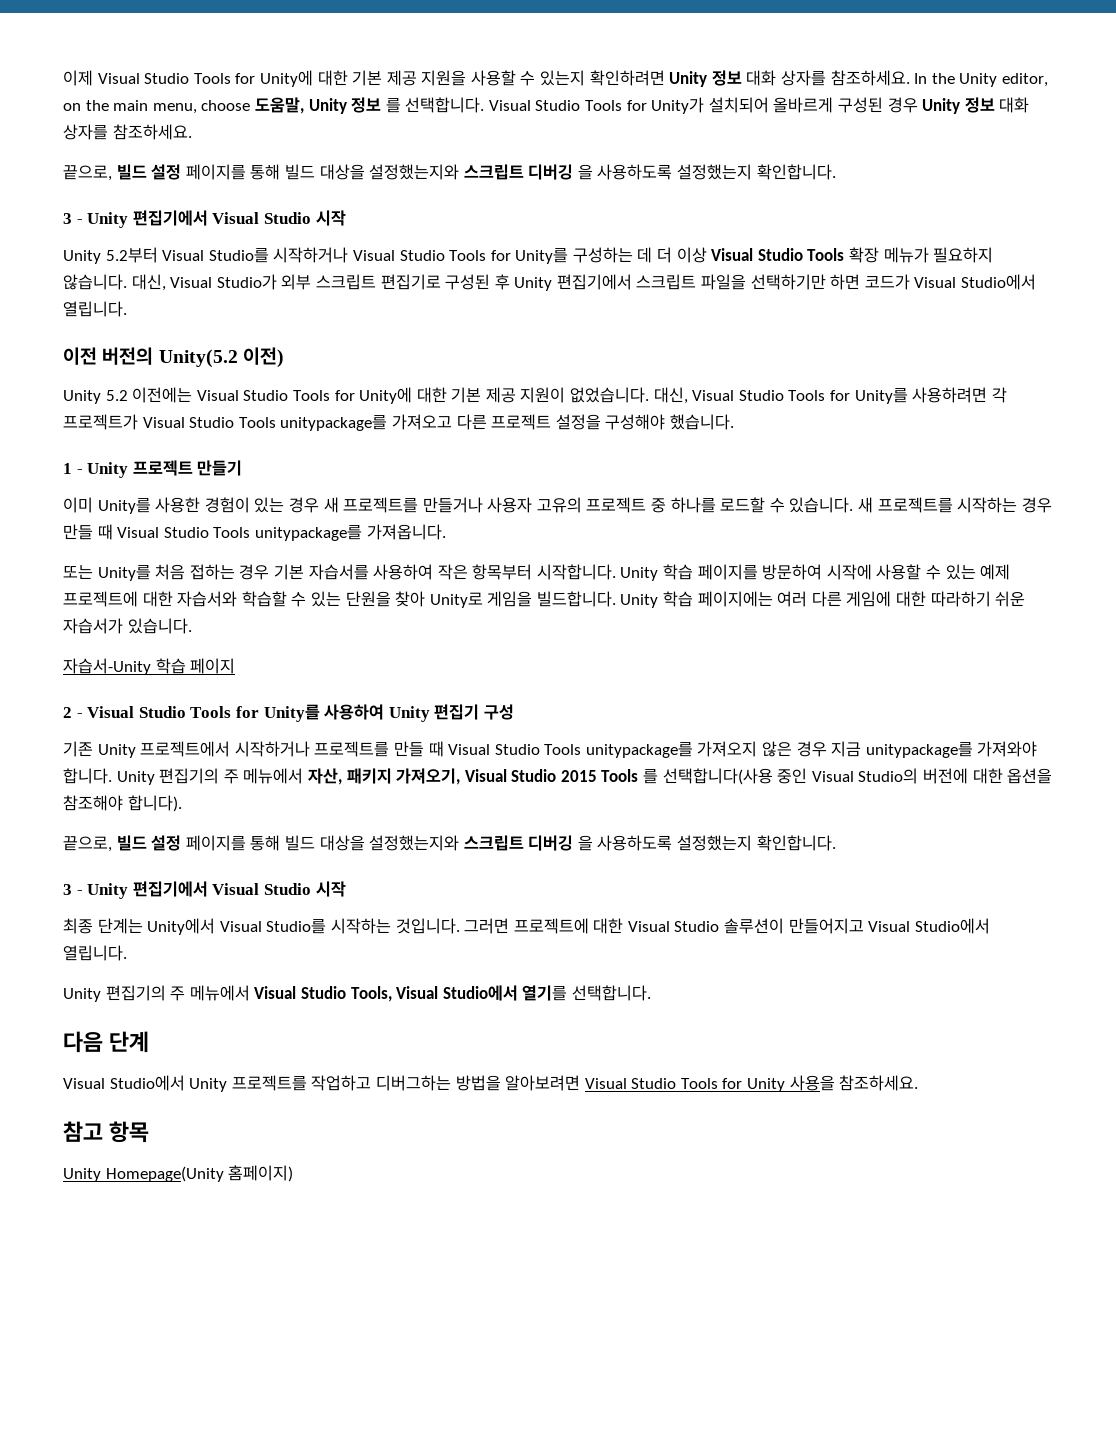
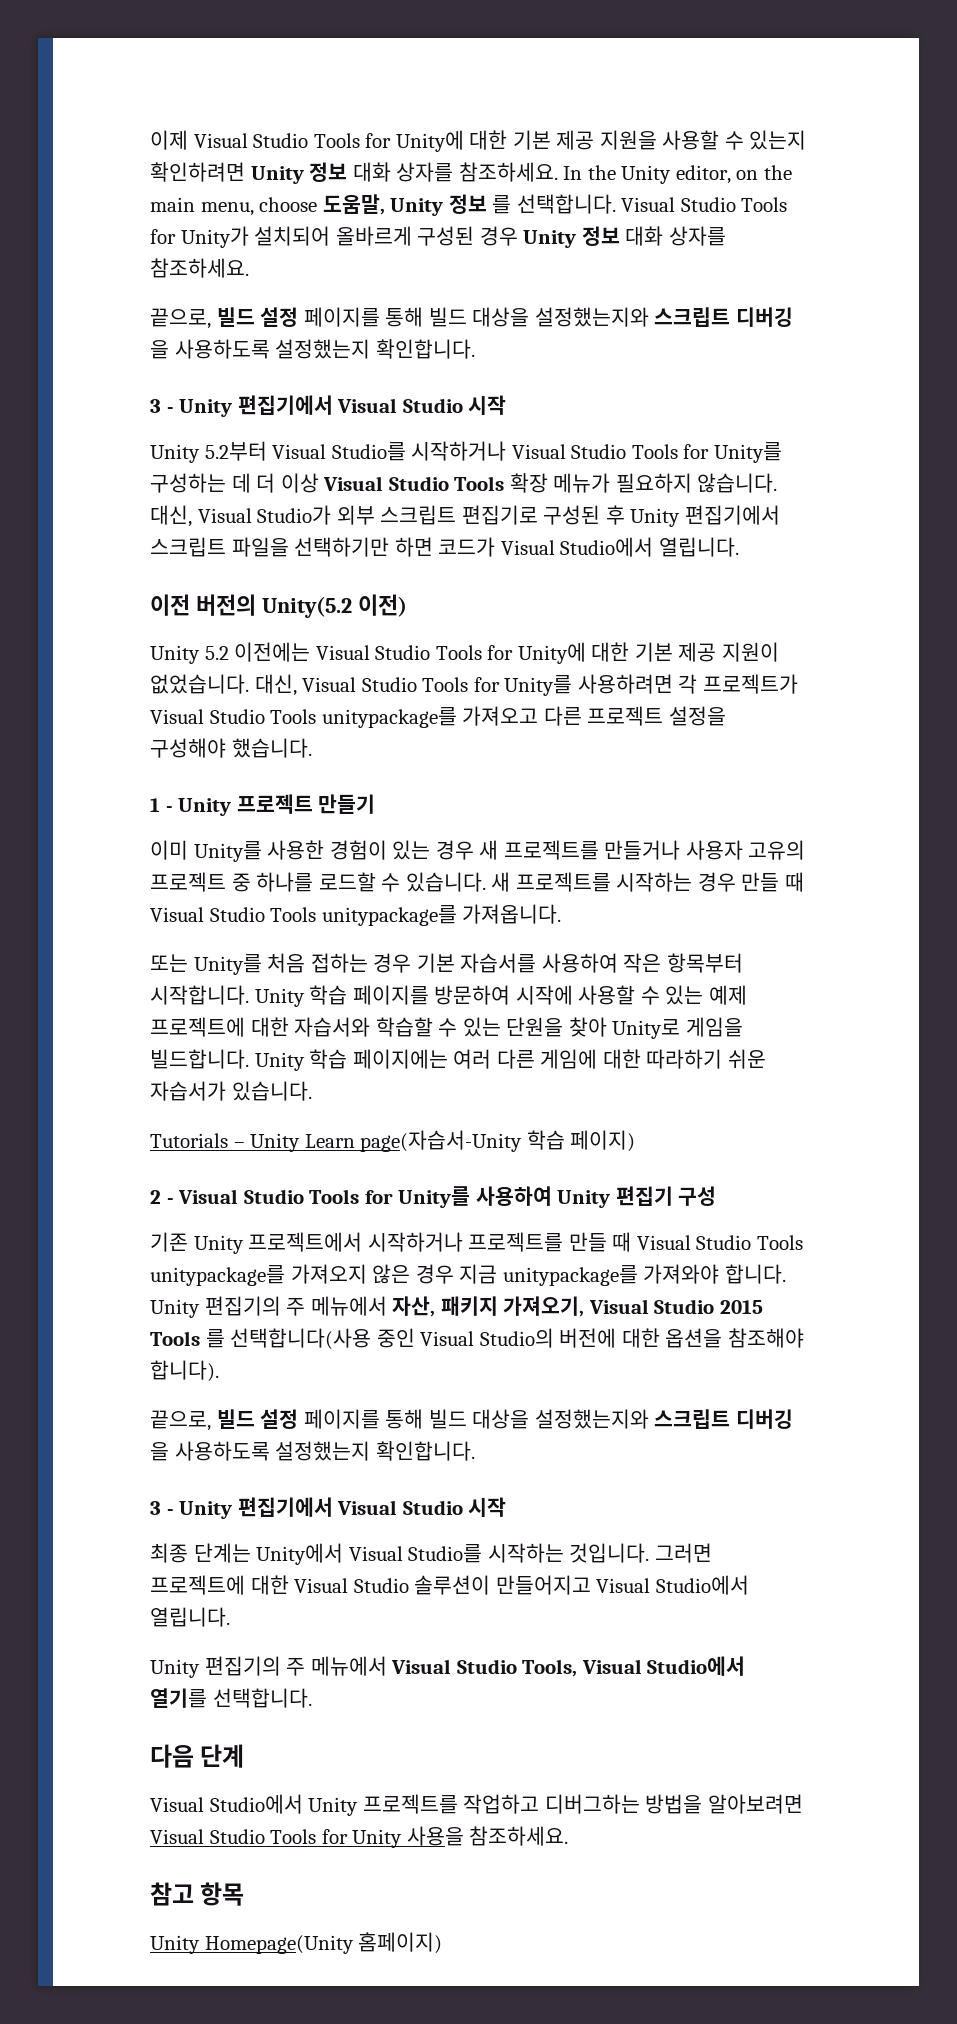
[63,658,236,675] 자습서-Unity 학습 페이지 -> [150,1130,636,1152] Tutorials – Unity Learn page(자습서-Unity 학습 페이지)

